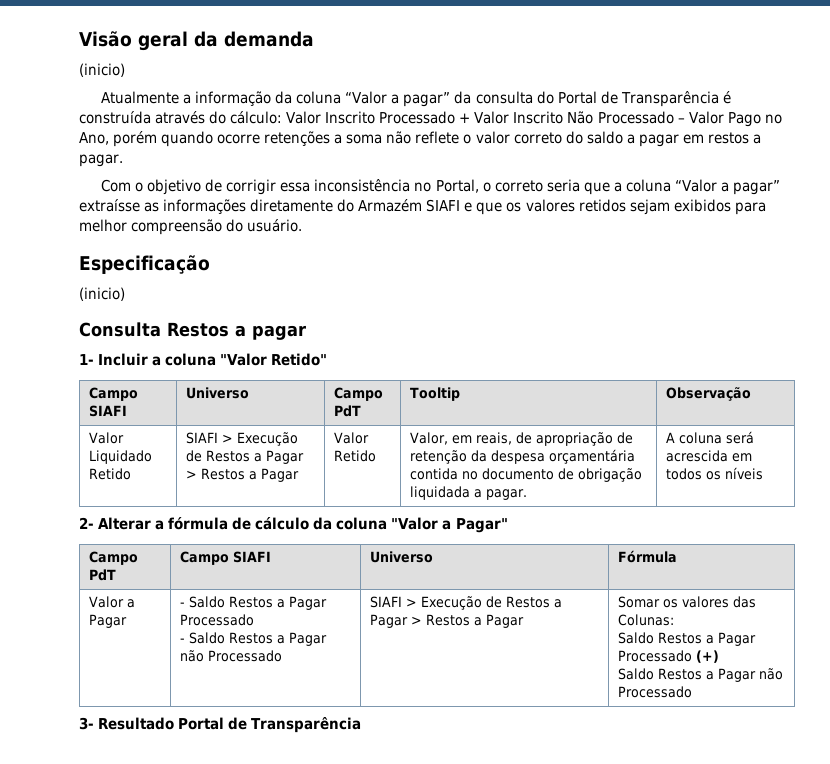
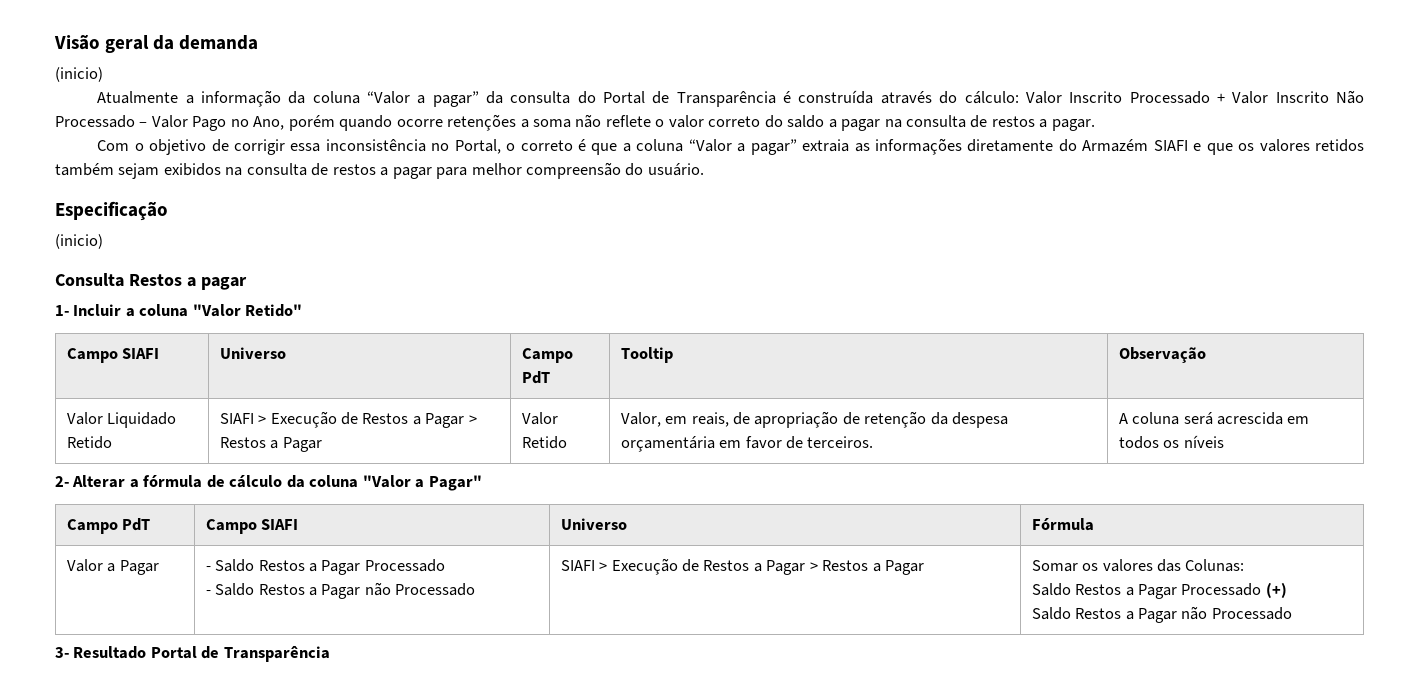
[682,134,704,144] em -> [884,115,988,128] na consulta de
[546,179,580,192] seria -> [578,139,587,151] é
[79,199,140,212] extraísse -> [802,139,850,152] extraia
(626, 205) none -> [55,163,114,176] também
(731, 205) none -> [225,163,432,179] na consulta de restos a pagar
[410,468,643,482] [410,486,528,500] contida no documento de obrigação liquidada a pagar. -> [719,436,874,449] em favor de terceiros.

